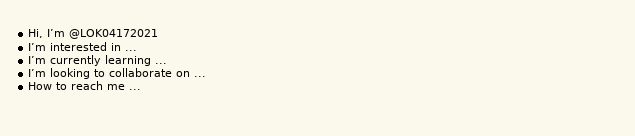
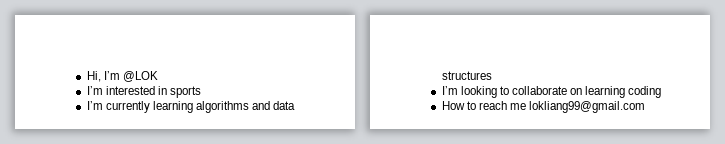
[69,29,159,39] @LOK04172021 -> [122,71,158,82] @LOK
[125,50,138,51] ... -> [169,86,201,98] sports
[155,63,168,64] ... -> [195,101,296,113] [441,71,492,80] algorithms and data structures
[194,76,207,77] ... -> [585,86,662,98] learning coding
[129,89,142,90] ... -> [529,101,646,113] lokliang99@gmail.com

